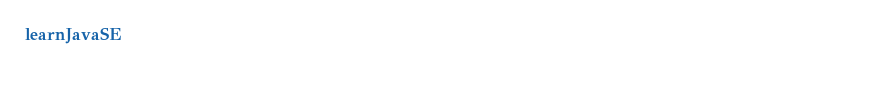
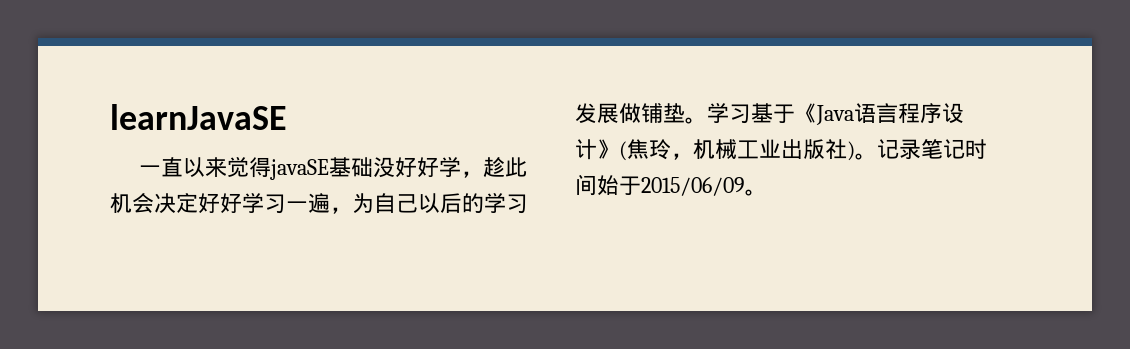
(121, 35) none -> [139,157,528,180] [110,193,528,214] [575,102,964,125] [575,139,987,161] [575,174,767,196] // 一直以来觉得javaSE基础没好好学，趁此机会决定好好学习一遍，为自己以后的学习发展做铺垫。学习基于《Java语言程序设计》(焦玲，机械工业出版社)。记录笔记时间始于2015/06/09。

